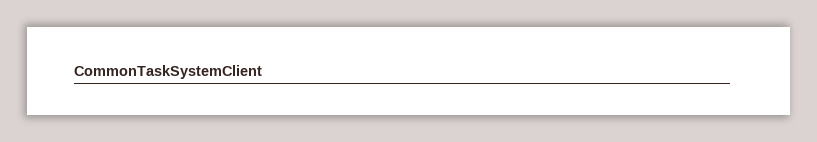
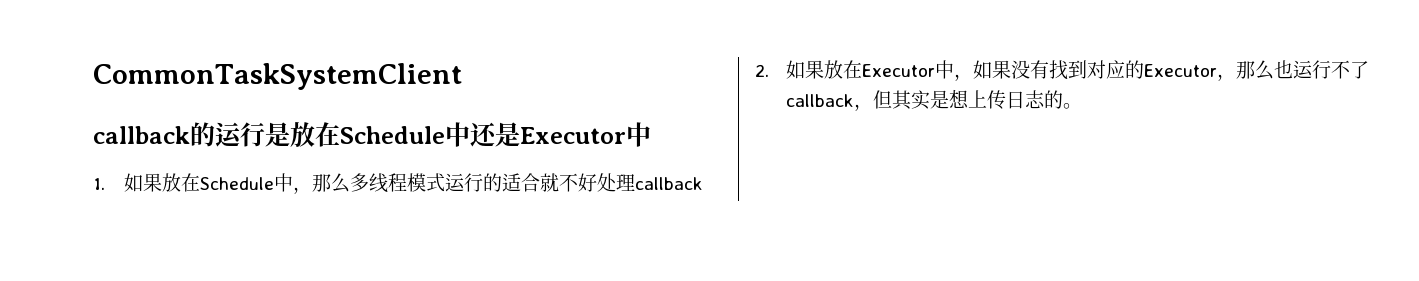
(262, 72) none -> [93,122,651,148] [93,173,703,194] [755,60,1369,81] [785,89,1082,111] // callback的运行是放在Schedule中还是Executor中 // 1.如果放在Schedule中，那么多线程模式运行的适合就不好处理callback // 2.如果放在Executor中，如果没有找到对应的Executor，那么也运行不了callback，但其实是想上传日志的。

